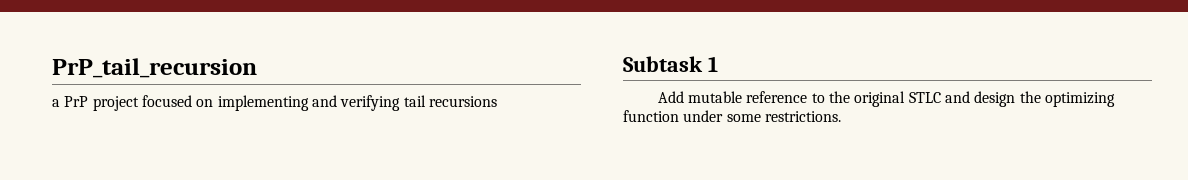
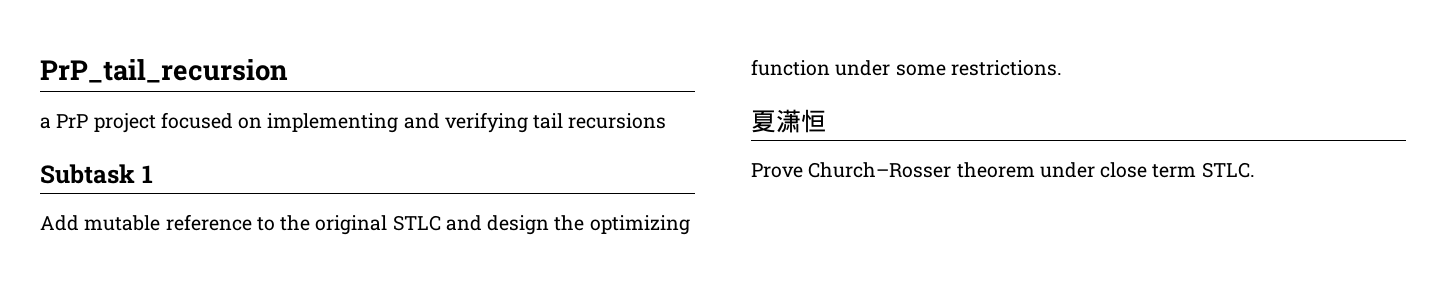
(841, 116) none -> [751,109,826,133] [751,162,1255,178] // 夏潇恒 // Prove Church–Rosser theorem under close term STLC.

